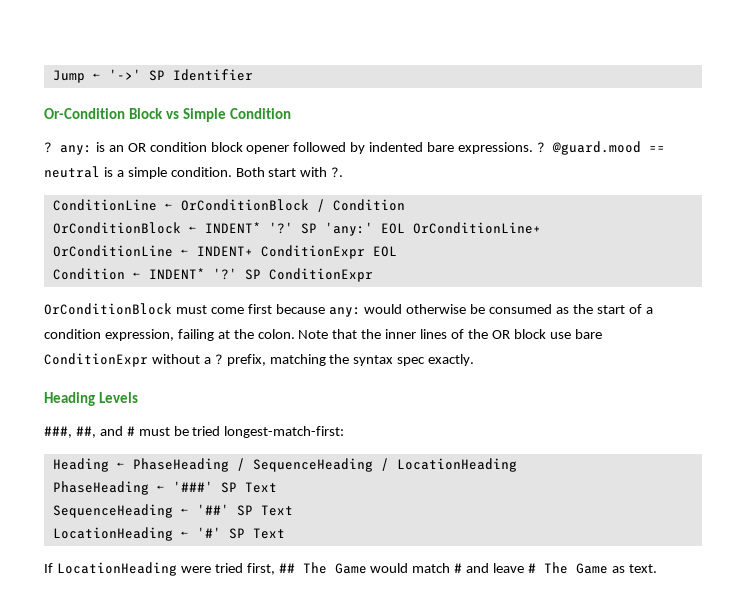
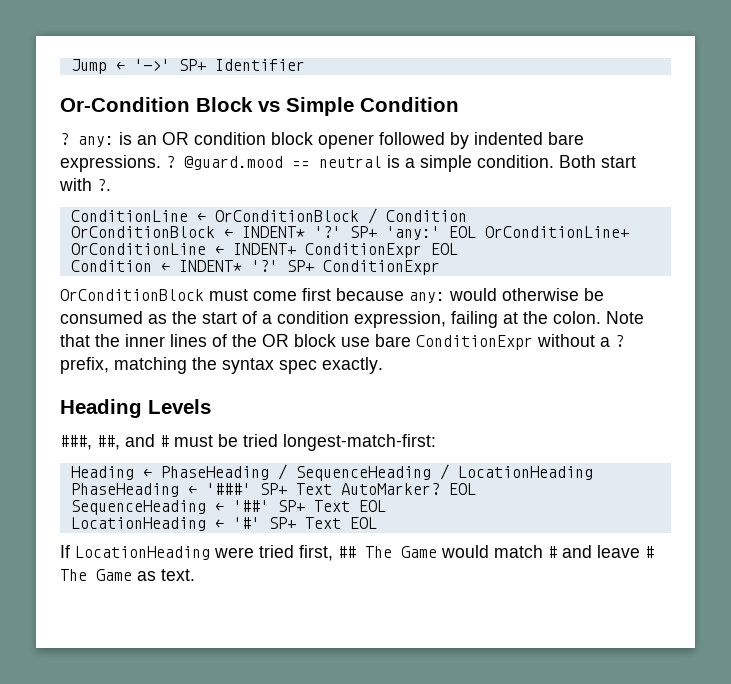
[148,70,165,81] SP -> [178,59,206,71] SP+
[300,223,317,234] SP -> [349,226,377,238] SP+
[244,269,261,280] SP -> [286,260,314,272] SP+
[220,482,277,493] SP Text -> [259,483,476,495] SP+ Text AutoMarker? EOL
[236,505,293,516] SP Text -> [277,500,386,512] SP+ Text EOL
[228,528,285,539] SP Text -> [268,517,377,529] SP+ Text EOL

